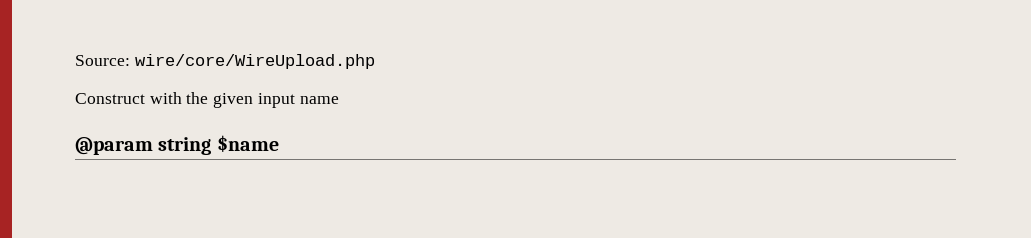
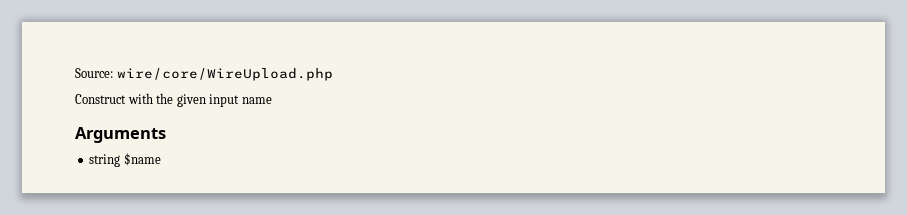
[75,137,153,155] @param -> [75,127,166,143] Arguments //

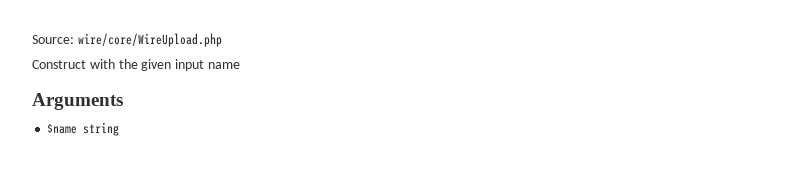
[89,153,161,167] string $name -> [47,122,120,136] $name string

